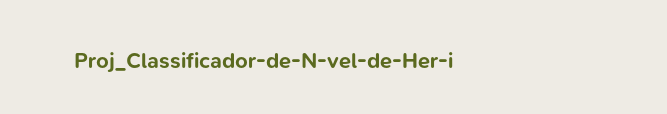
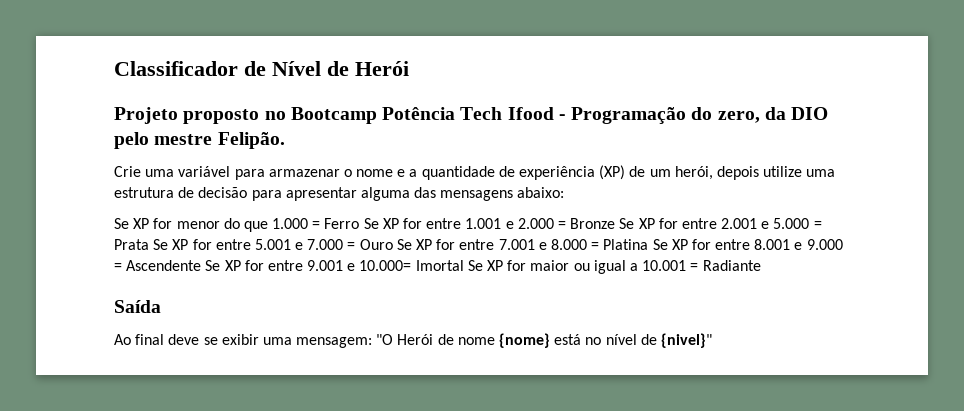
[74,52,453,73] Proj_Classificador-de-N-vel-de-Her-i -> [114,61,409,76] [114,107,829,124] [114,132,285,149] [114,165,836,180] [114,187,565,201] [114,218,822,232] [114,239,843,250] [114,260,761,274] [114,300,161,313] [114,333,712,348] Classificador de Nível de Herói // Projeto proposto no Bootcamp Potência Tech Ifood - Programação do zero, da DIO pelo mestre Felipão. // Crie uma variável para armazenar o nome e a quantidade de experiência (XP) de um herói, depois utilize uma estrutura de decisão para apresentar alguma das mensagens abaixo: // Se XP for menor do que 1.000 = Ferro Se XP for entre 1.001 e 2.000 = Bronze Se XP for entre 2.001 e 5.000 = Prata Se XP for entre 5.001 e 7.000 = Ouro Se XP for entre 7.001 e 8.000 = Platina Se XP for entre 8.001 e 9.000 = Ascendente Se XP for entre 9.001 e 10.000= Imortal Se XP for maior ou igual a 10.001 = Radiante // Saída // Ao final deve se exibir uma mensagem: "O Herói de nome {nome} está no nível de {nivel}"

